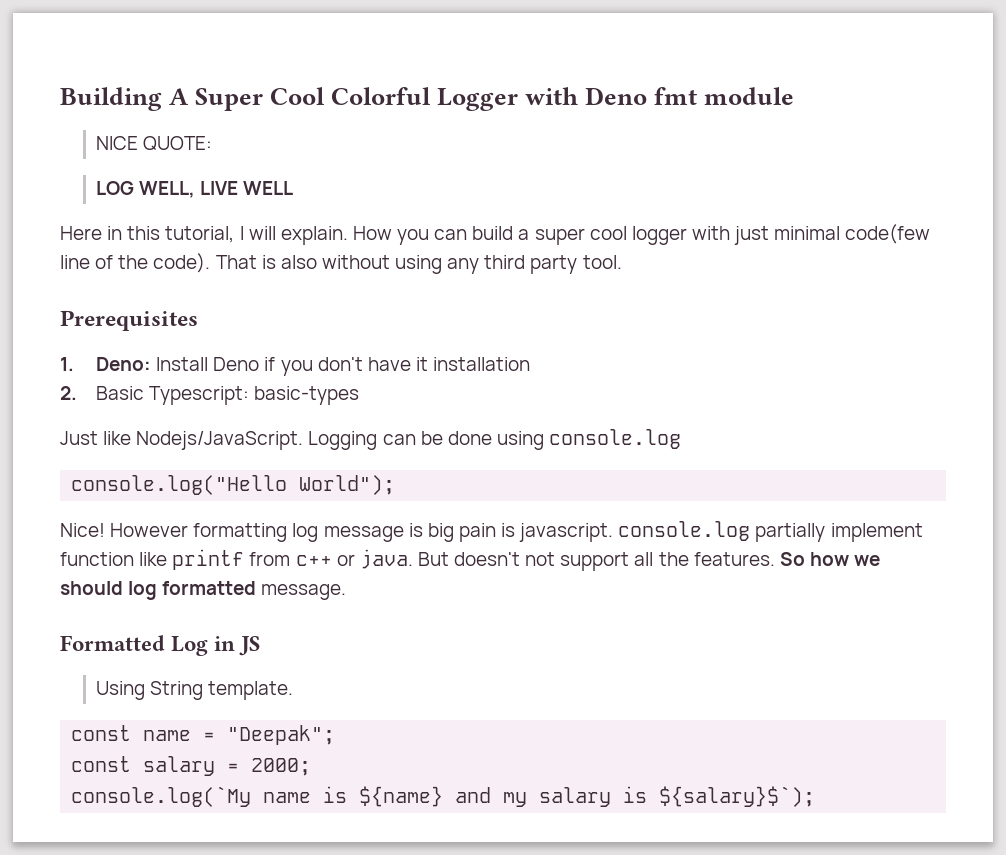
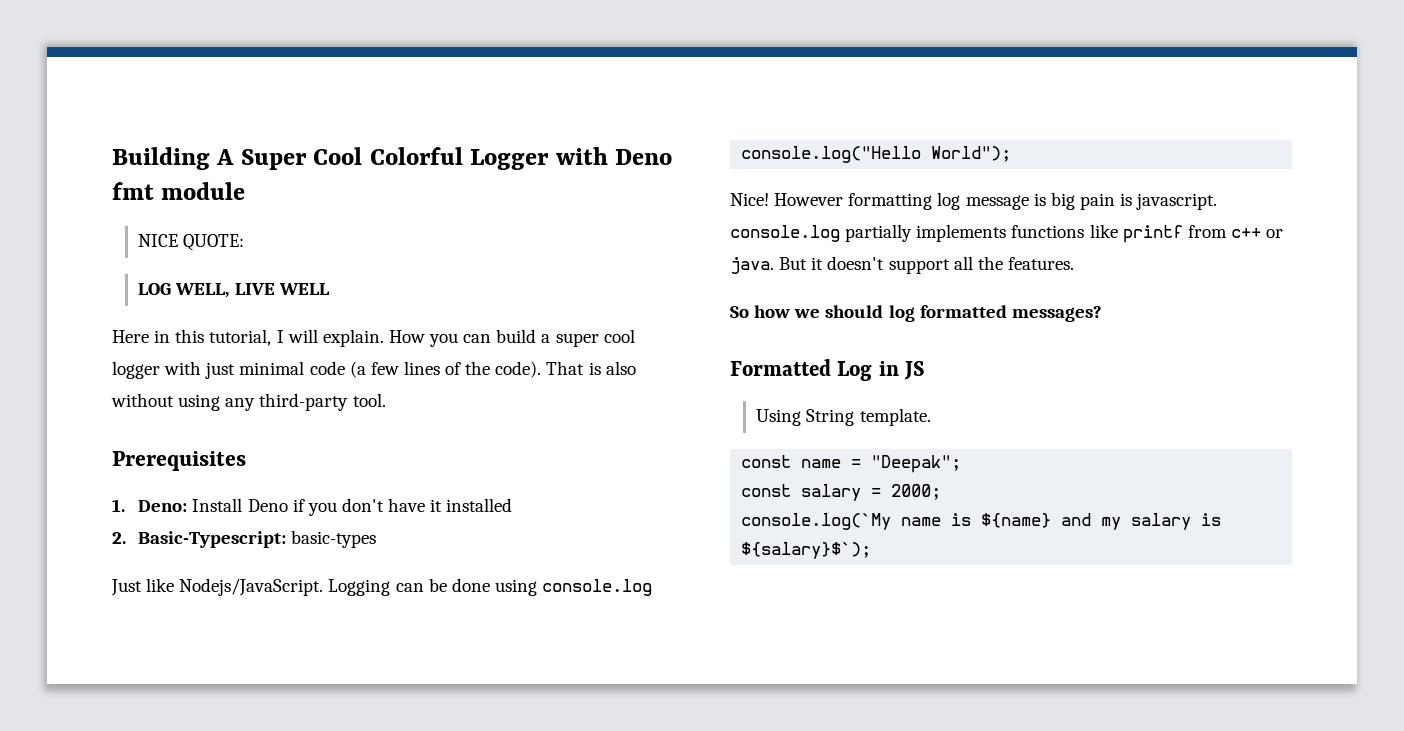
[845,224,931,244] [60,255,90,269] code(few line -> [309,361,440,378] code (a few lines
[484,255,578,274] third party -> [259,393,349,411] third-party
[433,357,531,371] installation -> [446,498,513,512] installed
[96,386,250,405] Basic Typescript: -> [138,531,287,548] Basic-Typescript:
[830,523,923,542] [60,552,134,566] implement function -> [916,224,1085,242] implements functions
[454,552,556,566] doesn't not -> [811,256,885,270] it doesn't
(775, 559) none -> (1074, 263) //
[261,584,347,600] message. -> [1011,306,1102,322] messages?

